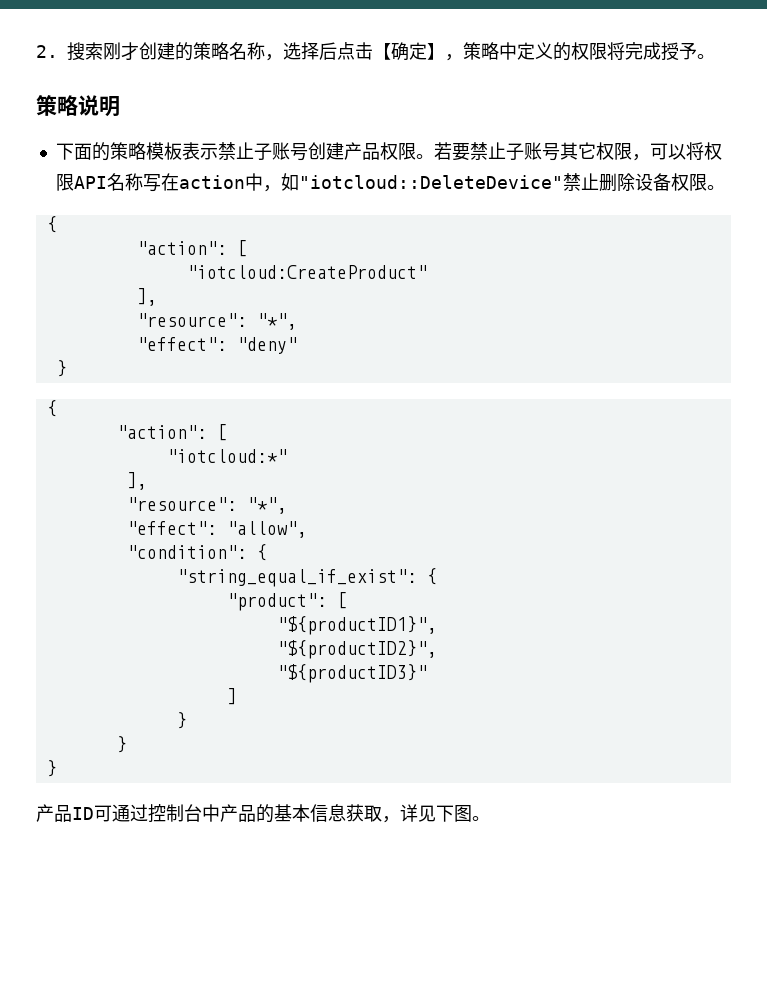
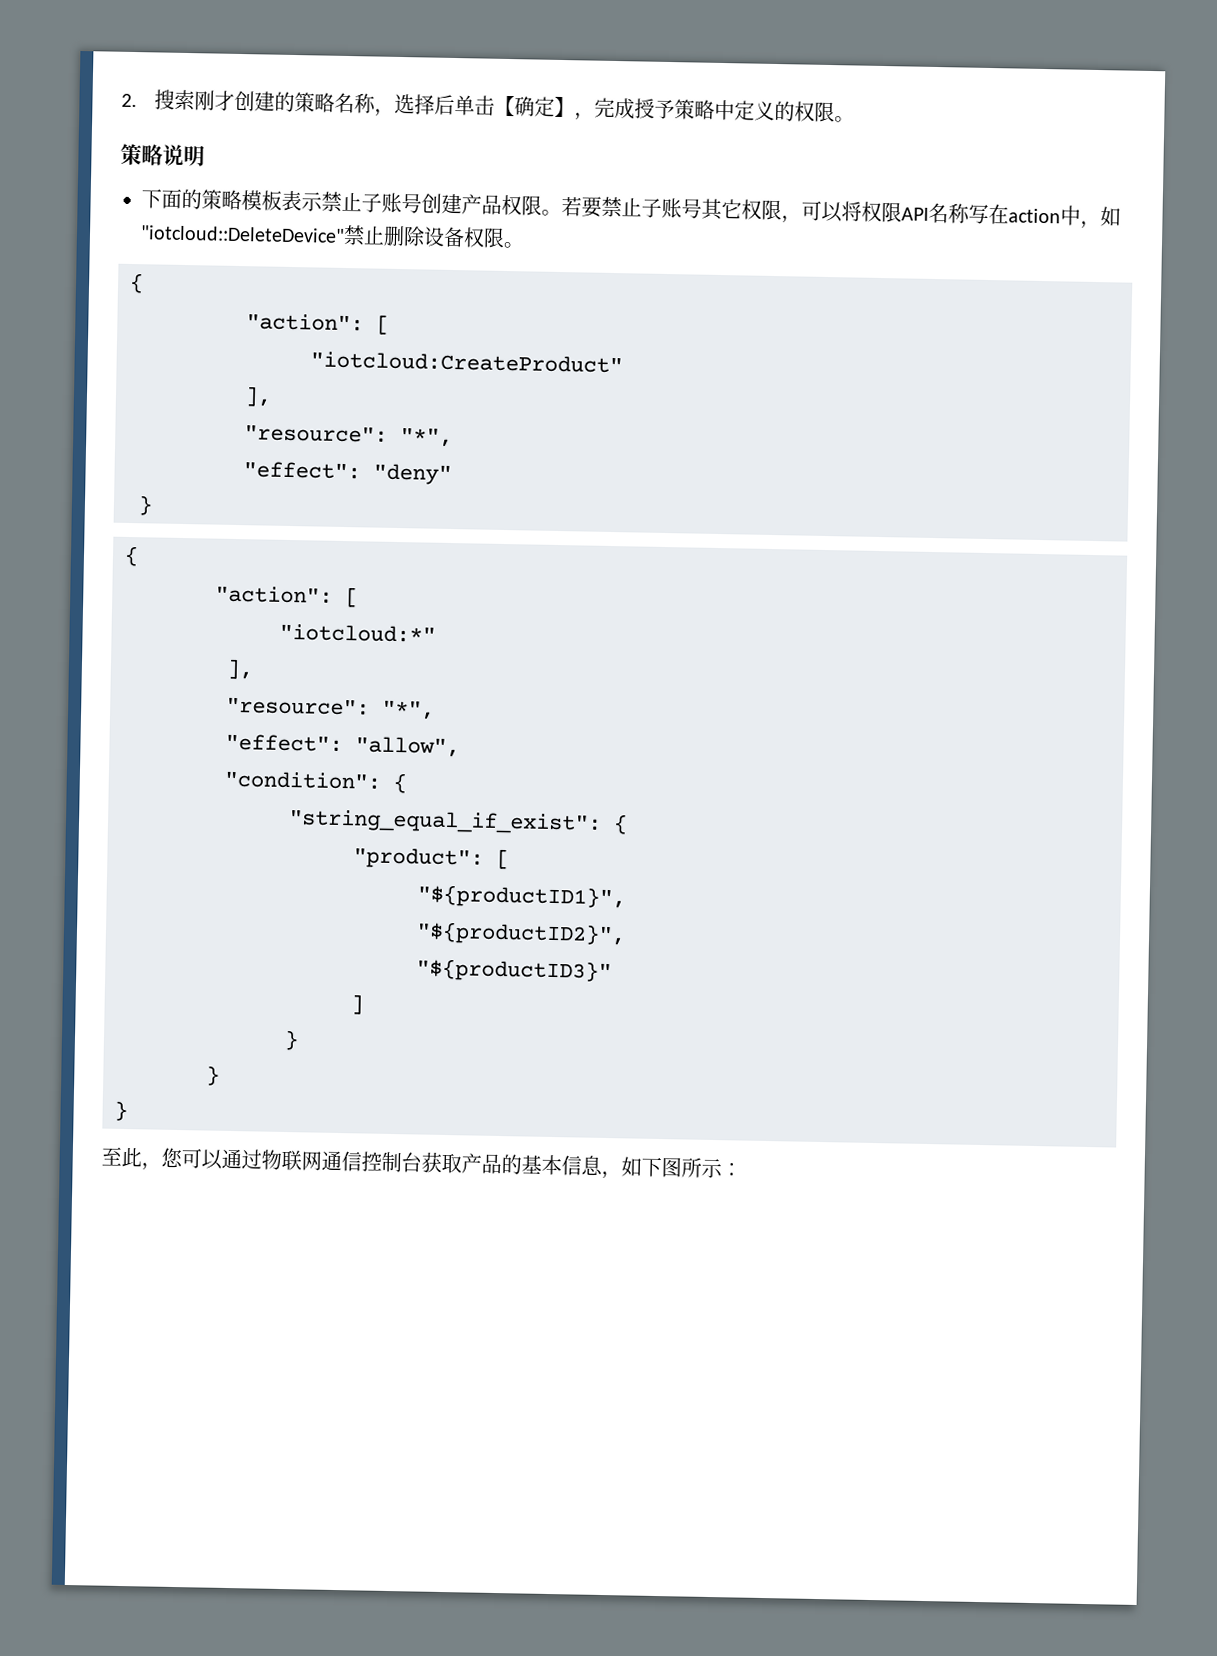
[337,42,355,60] 点 -> [454,94,476,116] 单
(463, 57) none -> [594,97,676,120] 完成授予
[607,42,697,61] 将完成授予 -> (836, 112) none
[36,804,490,823] 产品ID可通过控制台中产品的基本信息获取，详见下图。 -> [101,1146,742,1180] 至此，您可以通过物联网通信控制台获取产品的基本信息，如下图所示：

